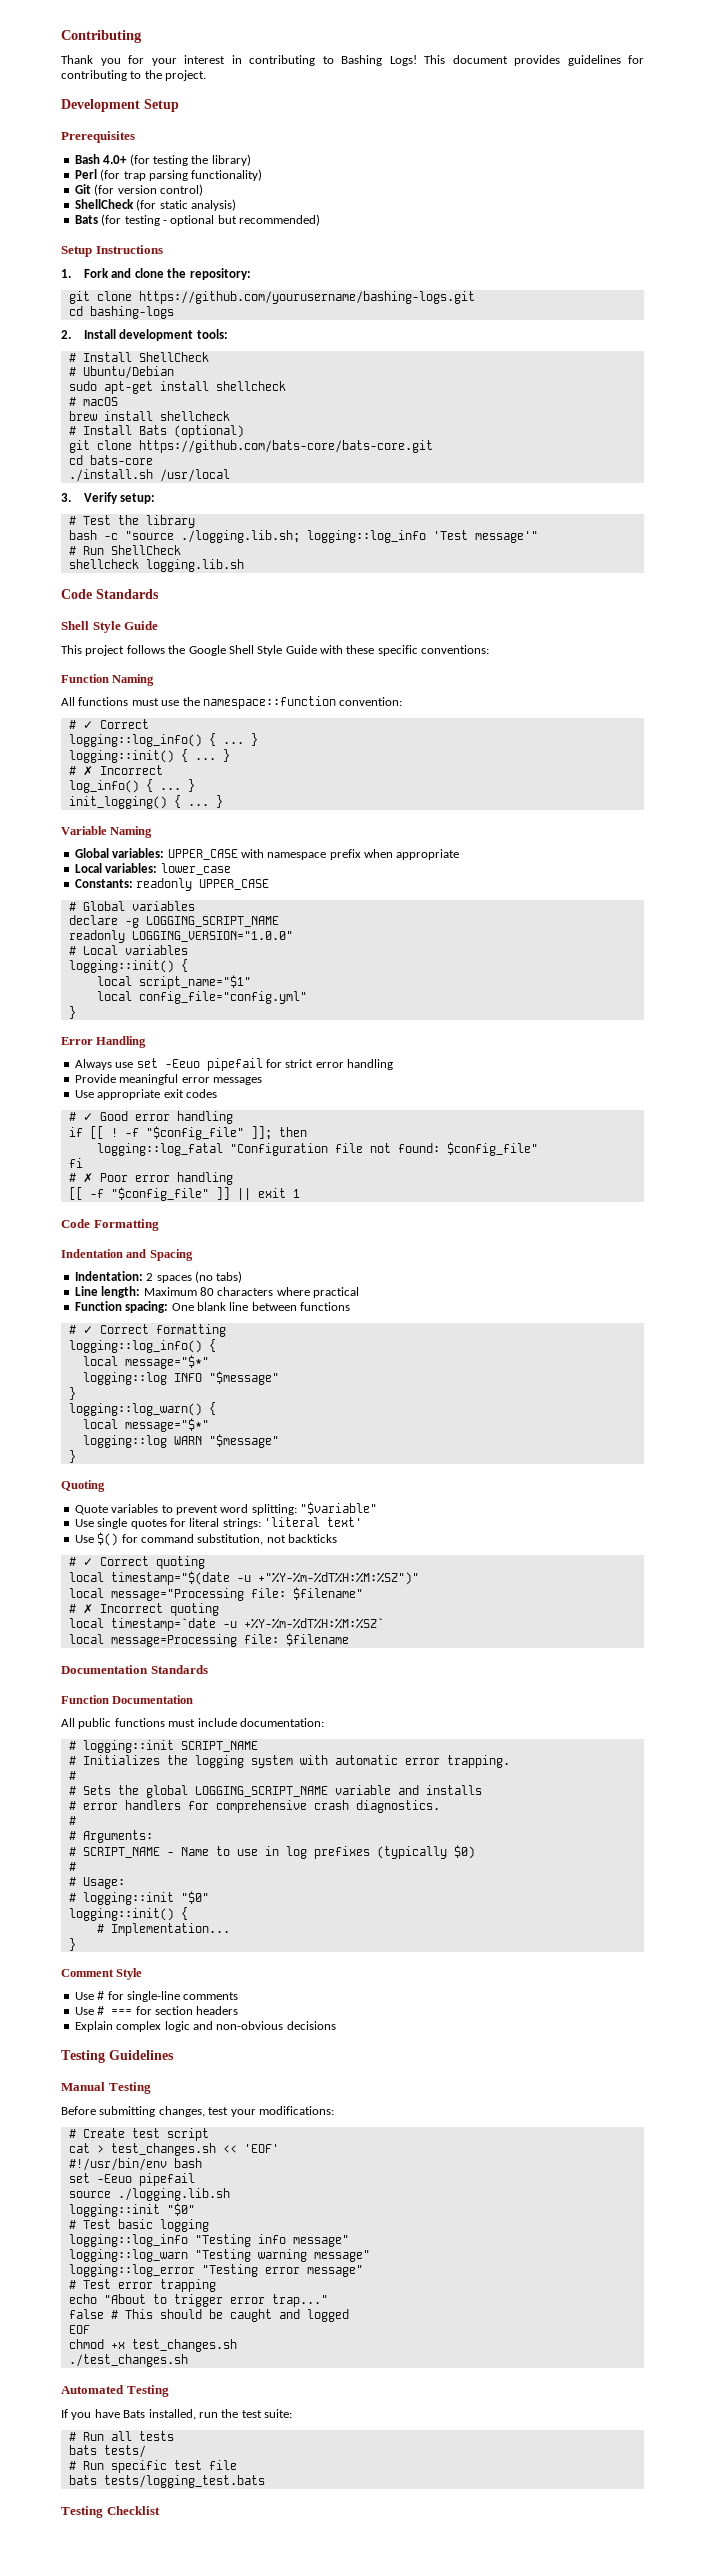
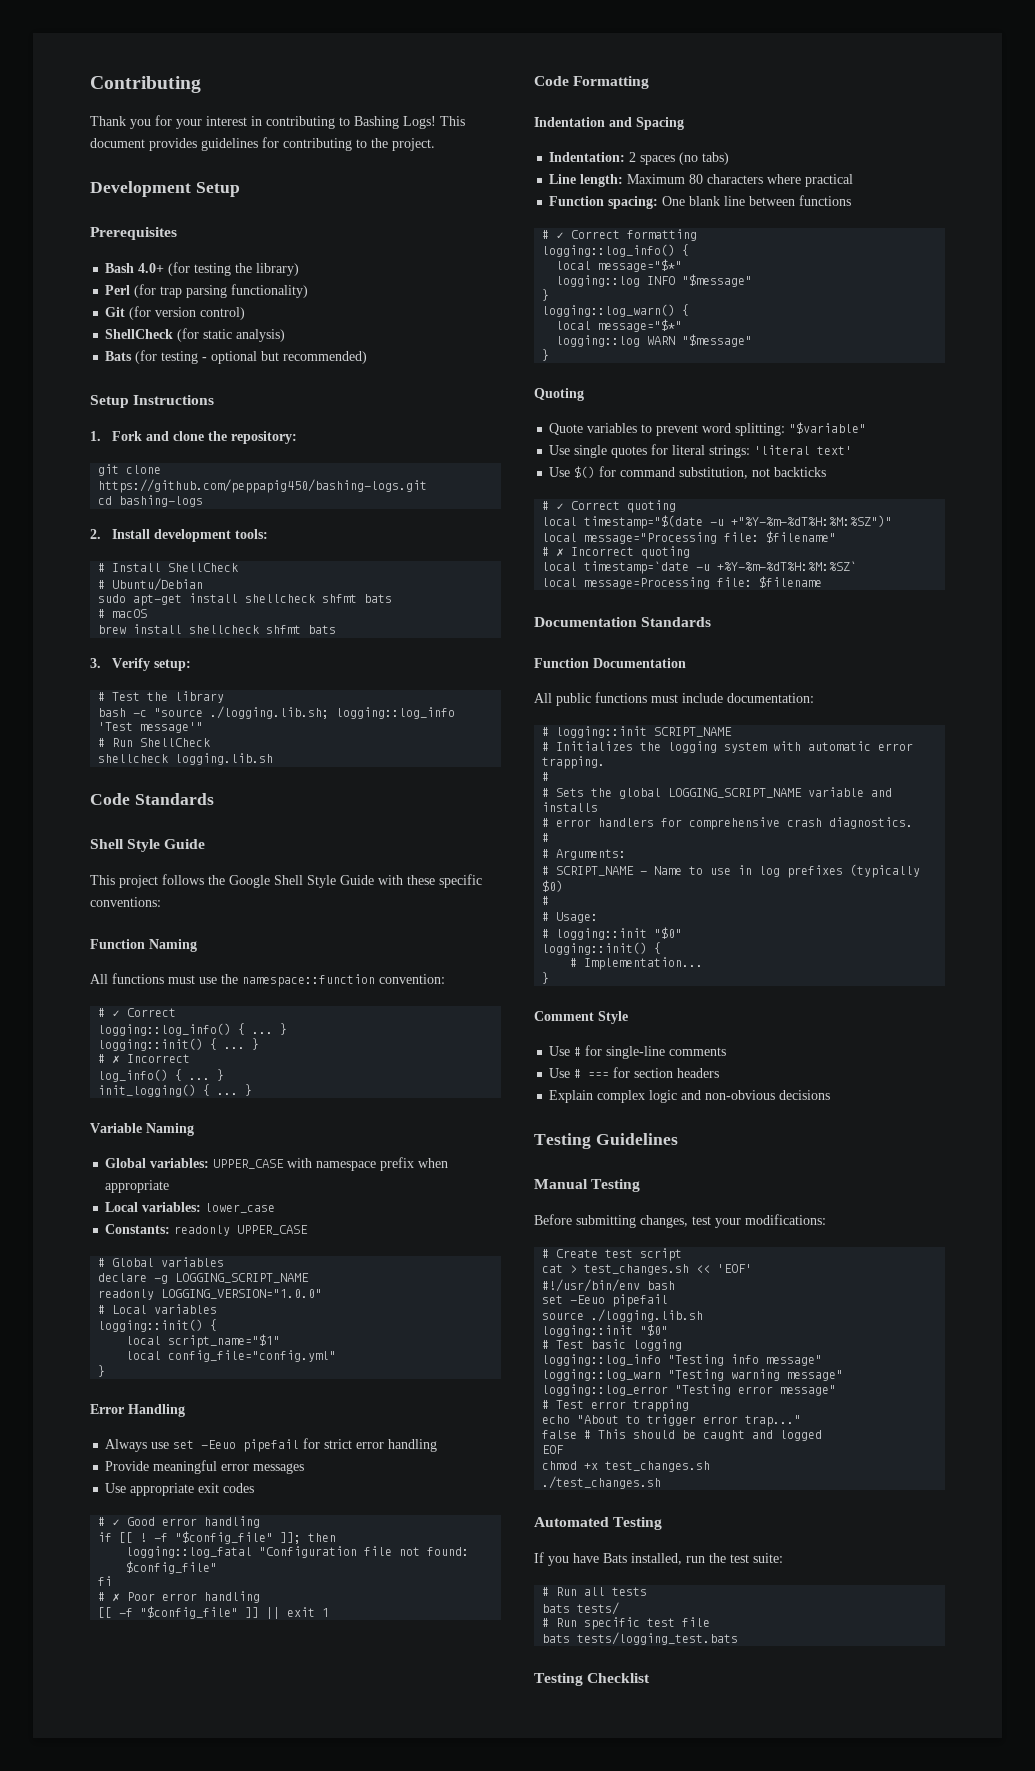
[138,291,475,304] https://github.com/yourusername/bashing-logs.git -> [98,479,428,493] https://github.com/peppapig450/bashing-logs.git
(286, 386) none -> [322,594,393,603] shfmt bats
[68,425,244,438] [68,440,433,453] [68,455,153,465] [68,469,230,482] // # Install Bats (optional) // git clone https://github.com/bats-core/bats-core.git // cd bats-core // ./install.sh /usr/local -> [266,625,337,634] shfmt bats

